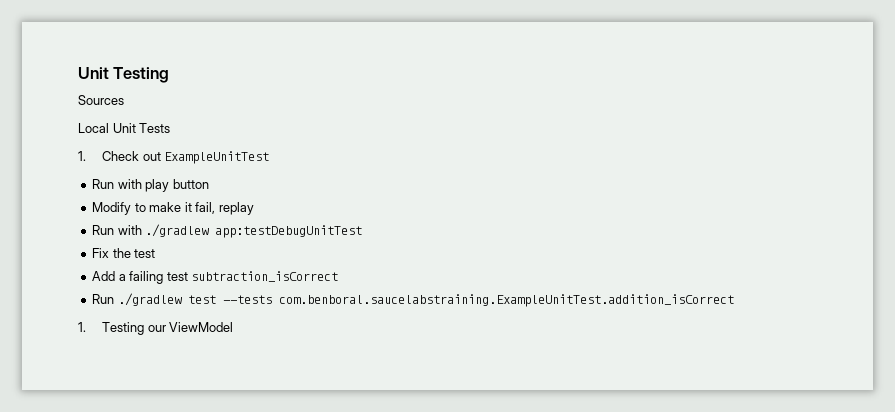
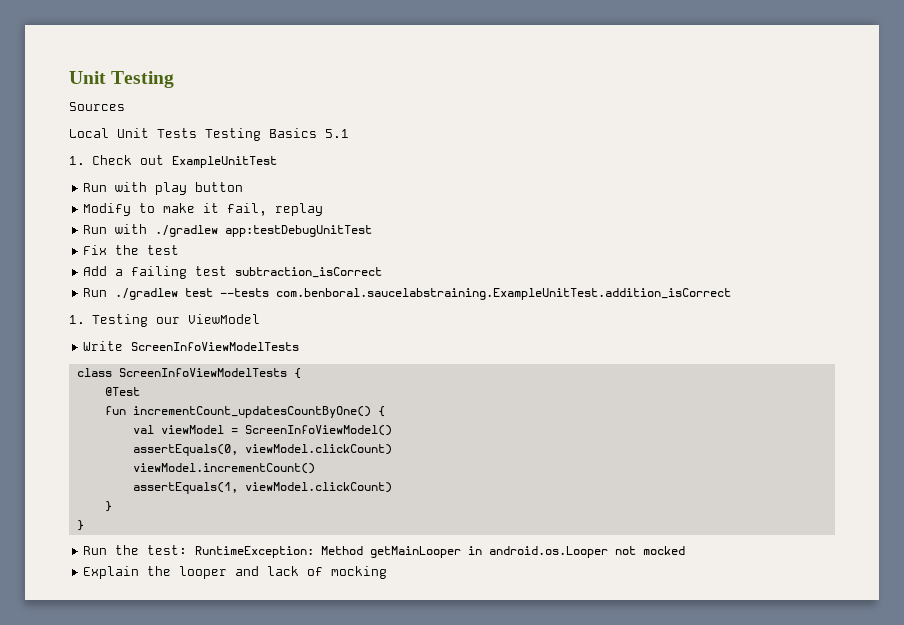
(171, 128) none -> [205,128,349,141] Testing Basics 5.1
(234, 327) none -> [83,341,300,351] [76,368,301,379] [104,387,140,396] [104,406,385,418] [132,425,392,436] [132,444,392,456] [132,463,315,474] [132,482,392,494] [104,501,112,512] [76,520,84,531] [83,545,686,558] [83,566,388,579] // Write ScreenInfoViewModelTests // class ScreenInfoViewModelTests { // @Test // fun incrementCount_updatesCountByOne() { // val viewModel = ScreenInfoViewModel() // assertEquals(0, viewModel.clickCount) // viewModel.incrementCount() // assertEquals(1, viewModel.clickCount) // } // } // Run the test: RuntimeException: Method getMainLooper in android.os.Looper not mocked // Explain the looper and lack of mocking

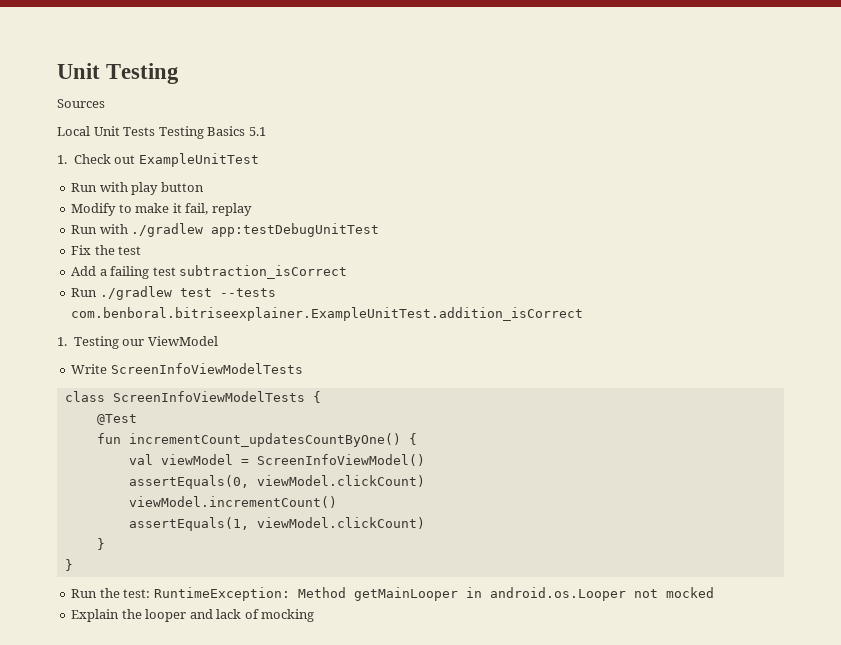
[276,288,732,300] com.benboral.saucelabstraining.ExampleUnitTest.addition_isCorrect -> [71,307,584,321] com.benboral.bitriseexplainer.ExampleUnitTest.addition_isCorrect

